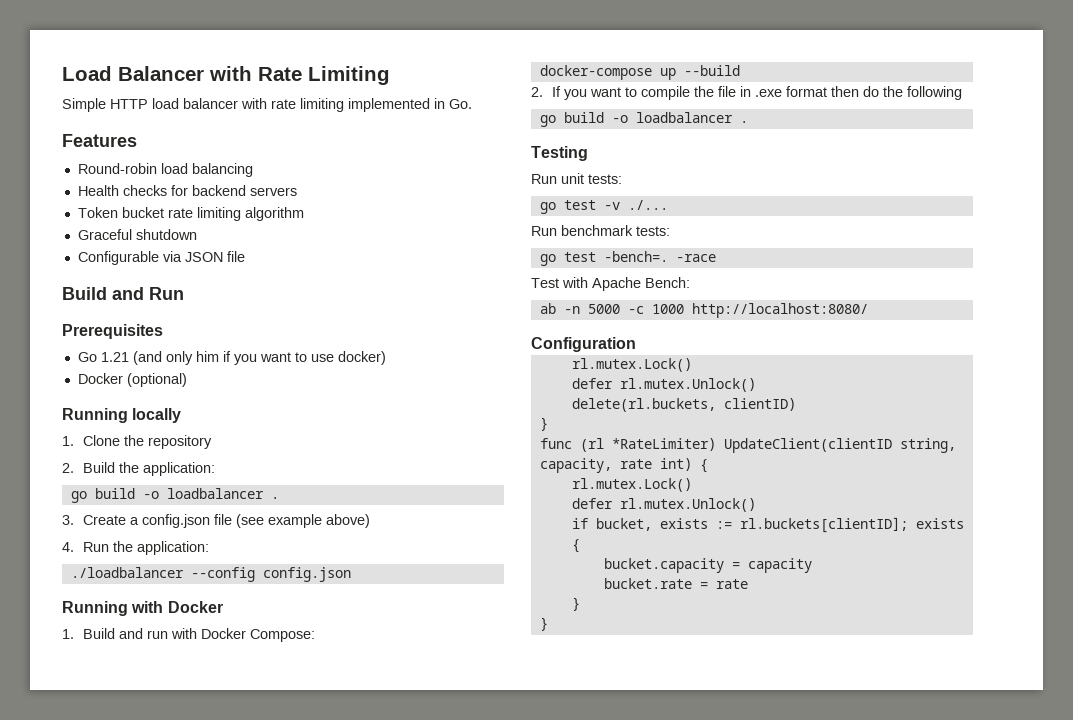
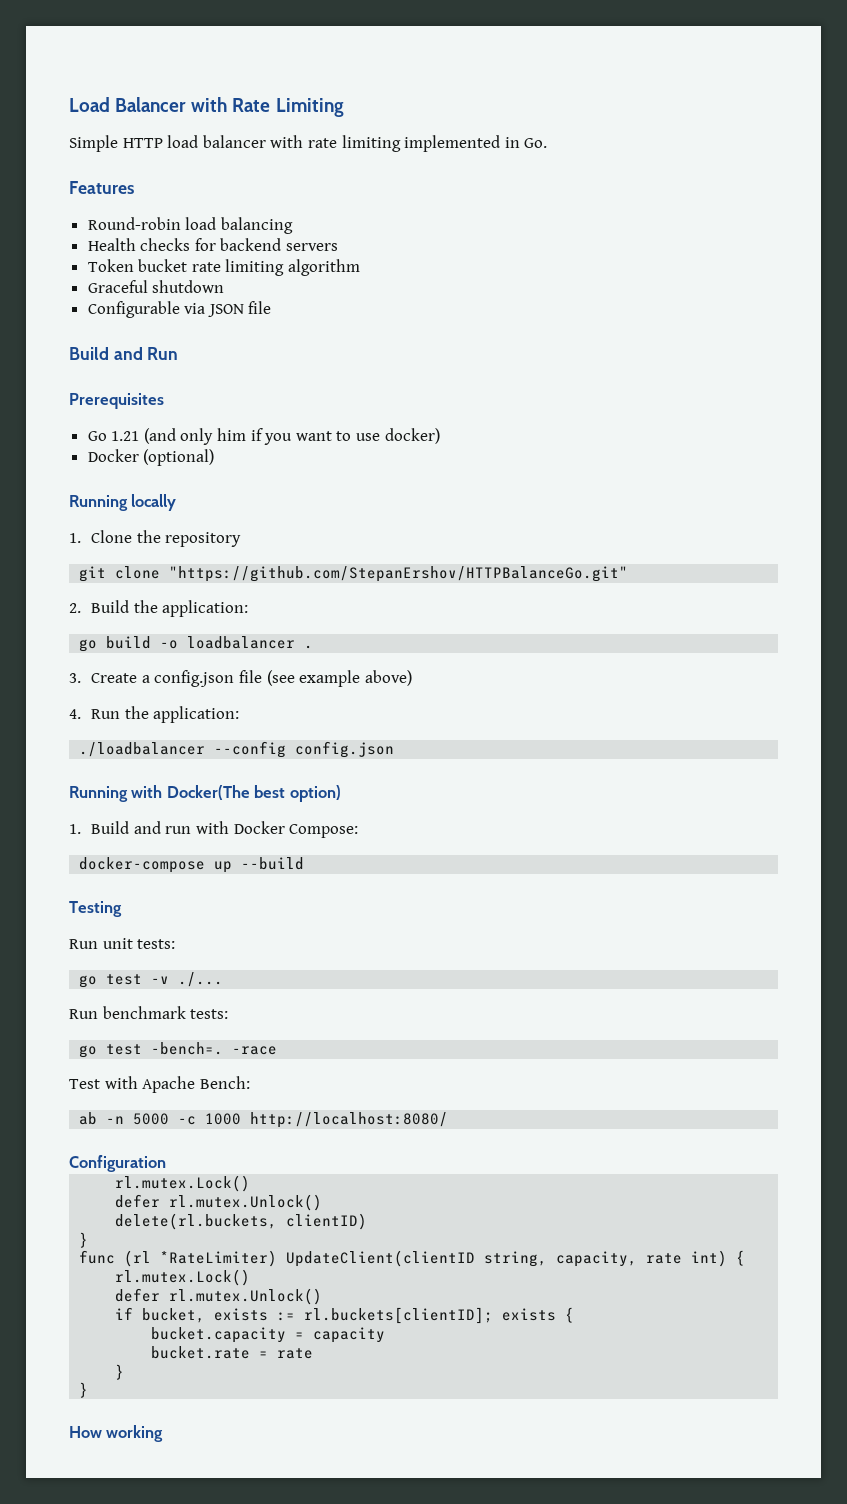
(213, 442) none -> [79,566,629,582] // git clone "https://github.com/StepanErshov/HTTPBalanceGo.git"
[167,601,223,613] Docker -> [166,785,341,802] Docker(The best option)
[531,86,963,100] [539,112,748,127] // 2. If you want to compile the file in .exe format then do the following // go build -o loadbalancer . -> (305, 863) none
(548, 624) none -> [69,1425,164,1442] // How working

